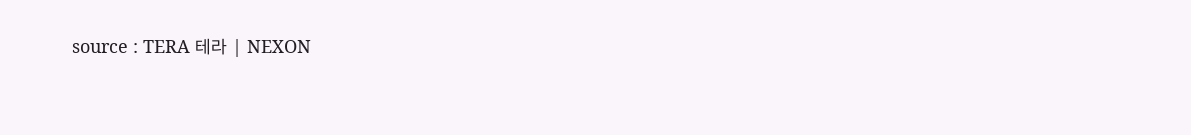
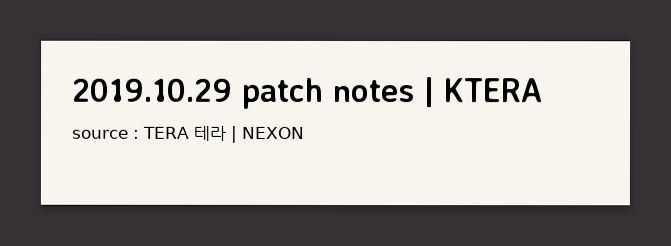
(72, 48) none -> [72,77,543,109] 2019.10.29 patch notes | KTERA //

